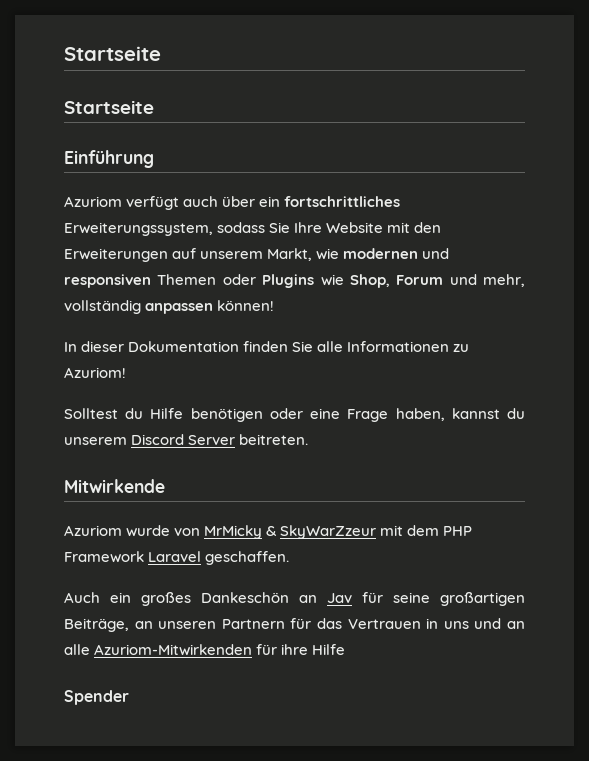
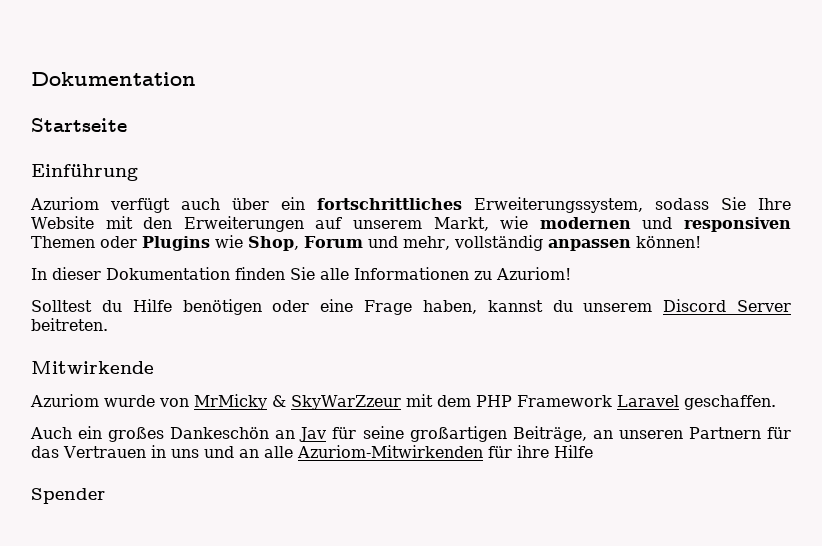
[64,46,161,61] Startseite -> [31,72,196,86] Dokumentation

